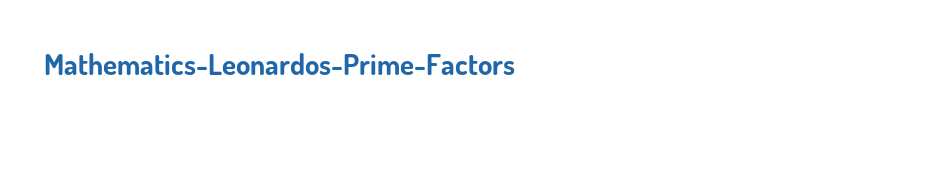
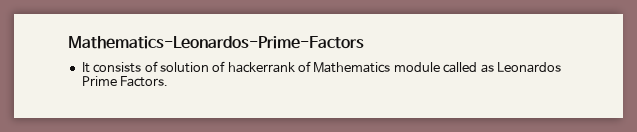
(515, 64) none -> [81,61,561,73] [81,76,169,87] // It consists of solution of hackerrank of Mathematics module called as Leonardos Prime Factors.

